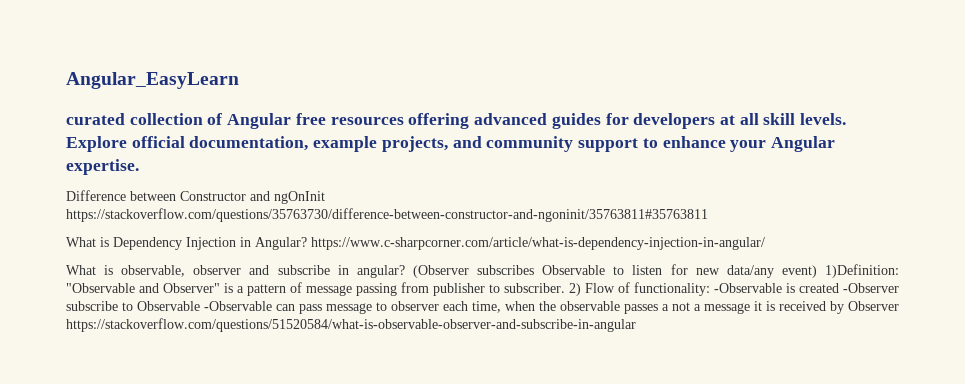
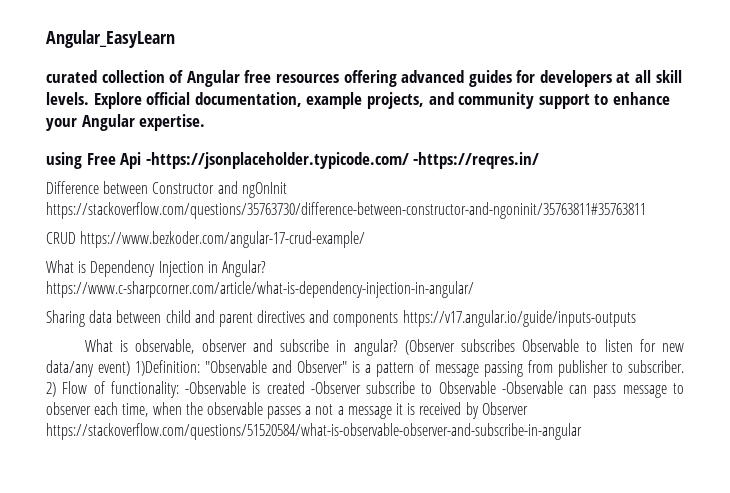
(139, 167) none -> [46,152,540,169] // using Free Api -https://jsonplaceholder.typicode.com/ -https://reqres.in/
(708, 215) none -> [46,231,366,248] // CRUD https://www.bezkoder.com/angular-17-crud-example/
(765, 243) none -> [46,310,636,327] // Sharing data between child and parent directives and components https://v17.angular.io/guide/inputs-outputs

